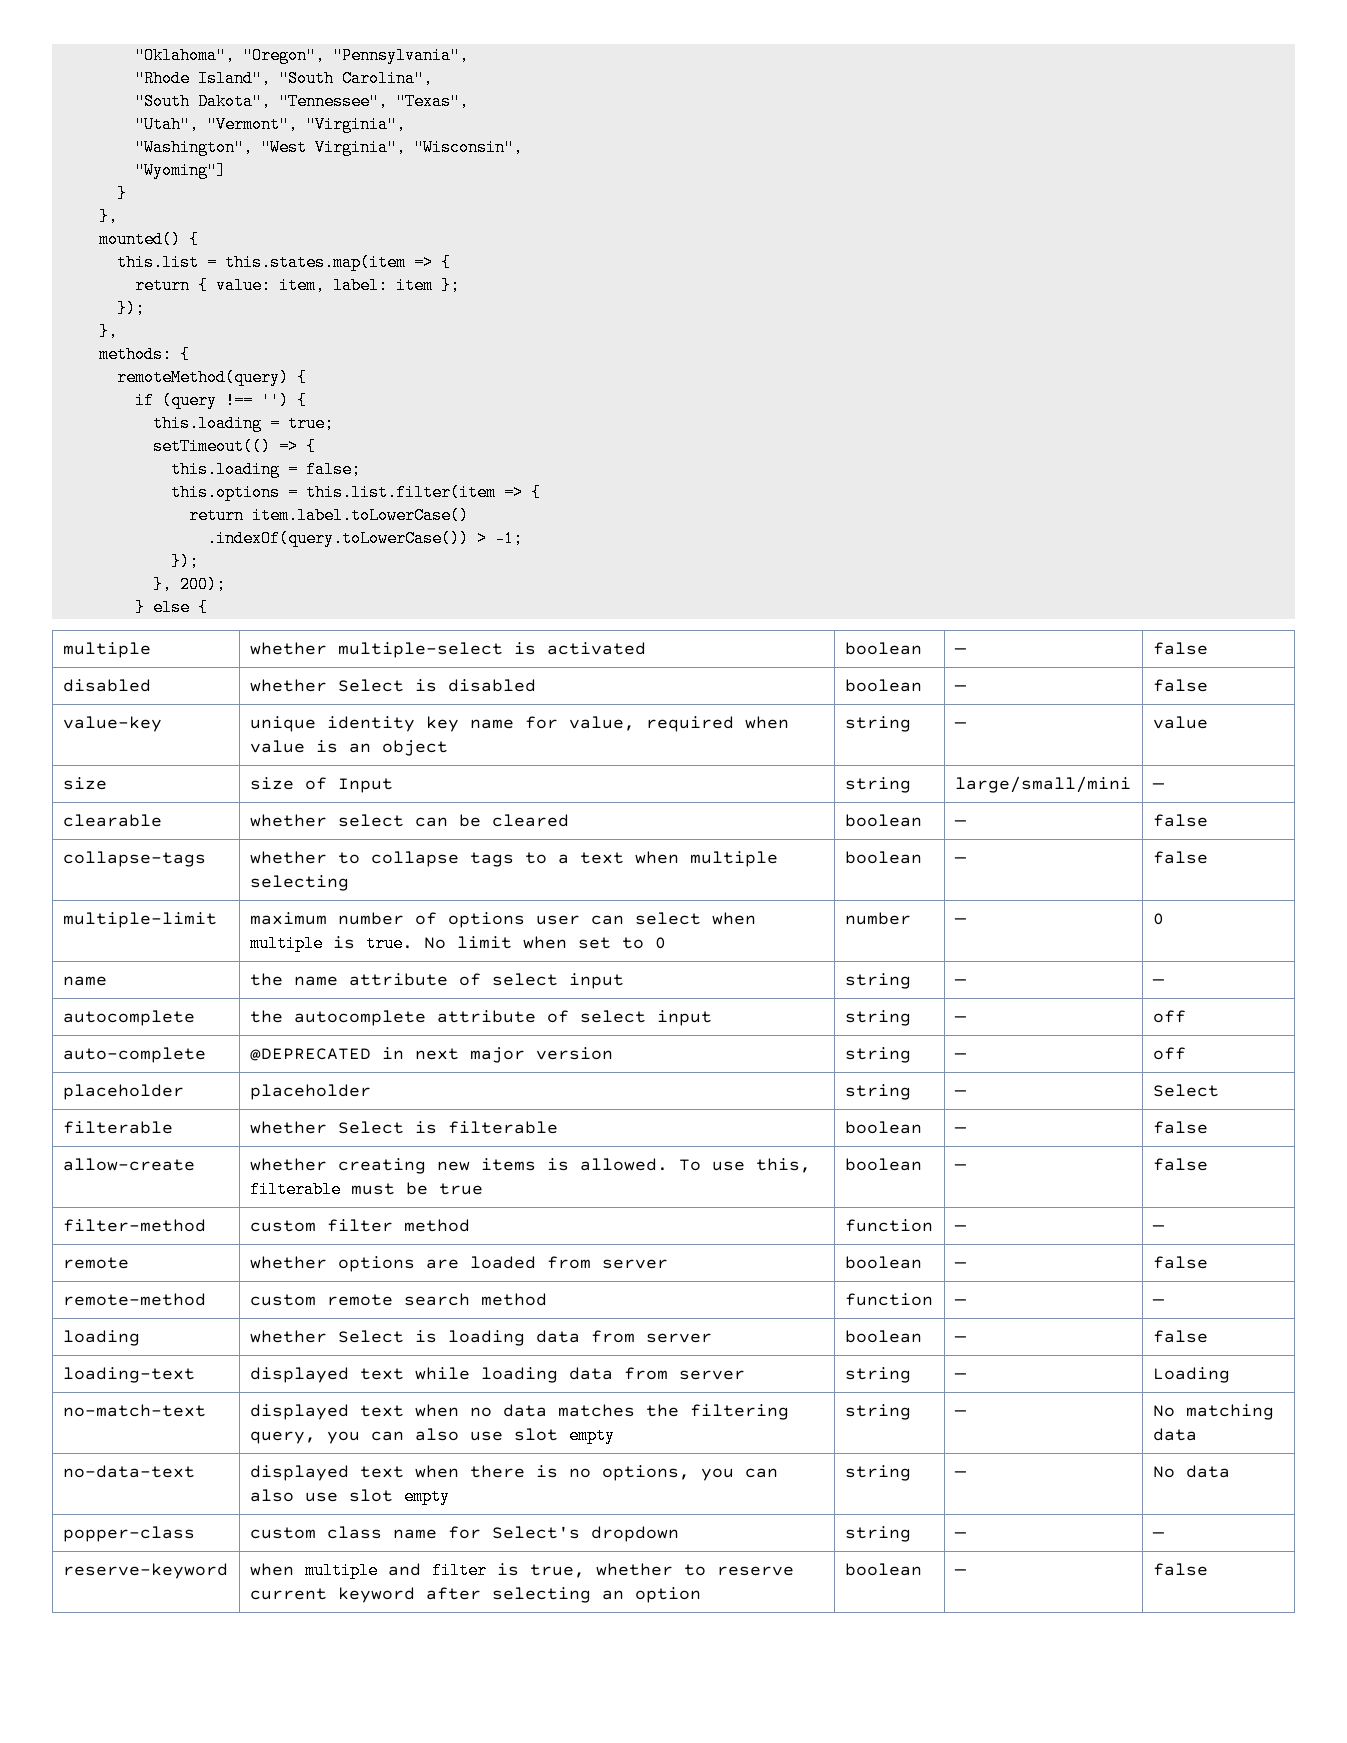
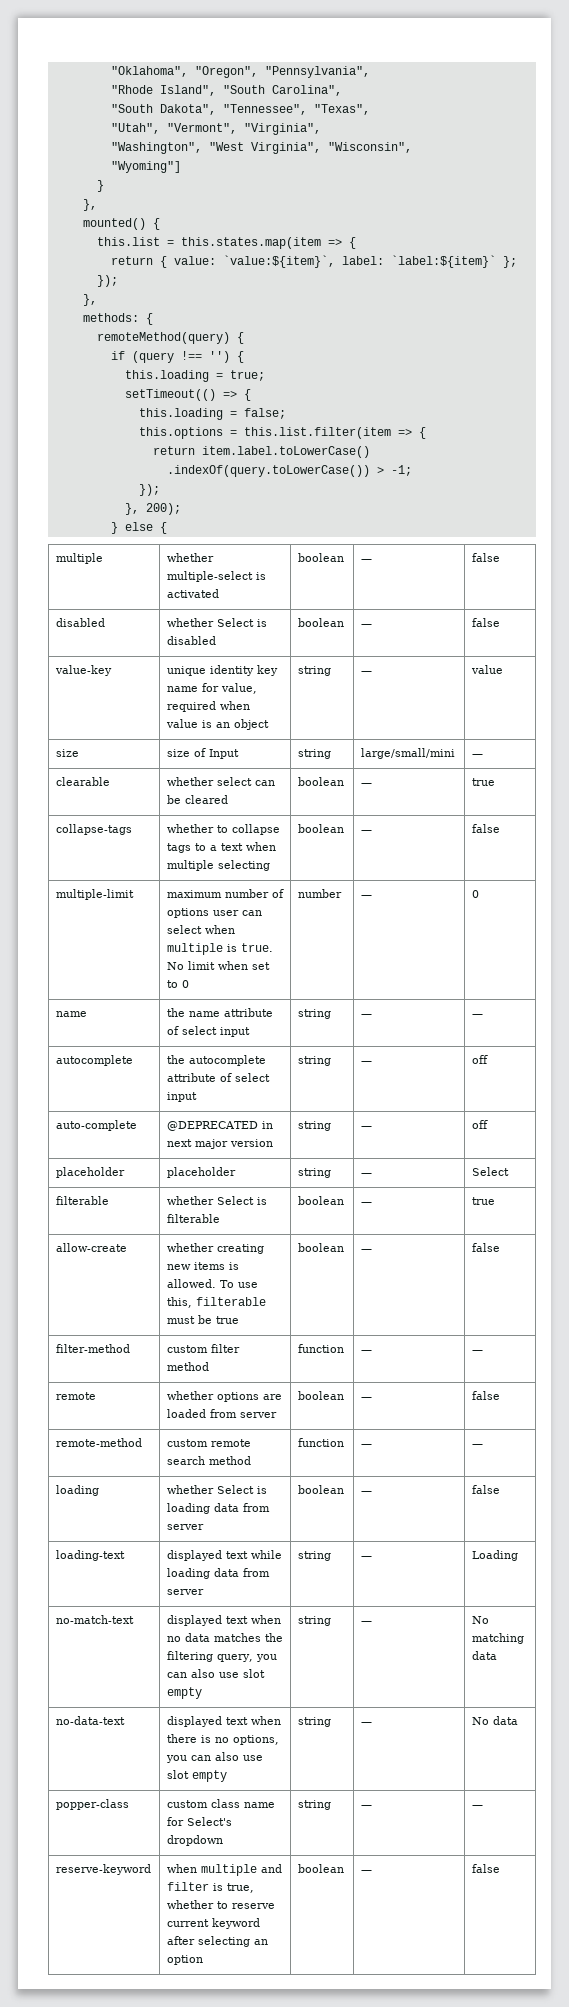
[278,277,433,294] item, label: item -> [222,255,496,268] `value:${item}`, label: `label:${item}`
[1152,814,1208,827] false -> [471,778,495,786] true
[1152,1121,1208,1134] false -> [471,1197,495,1205] true

